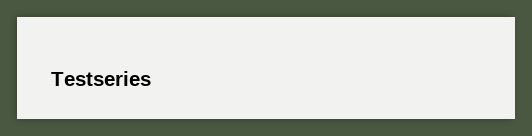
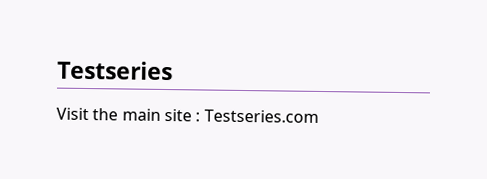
(151, 78) none -> [56,107,319,123] // Visit the main site : Testseries.com

